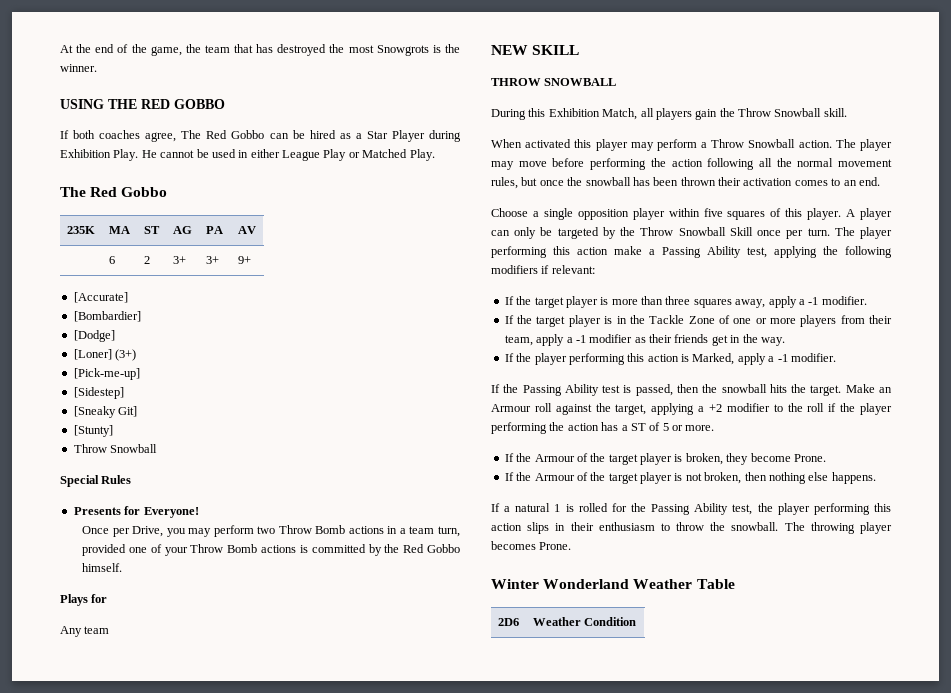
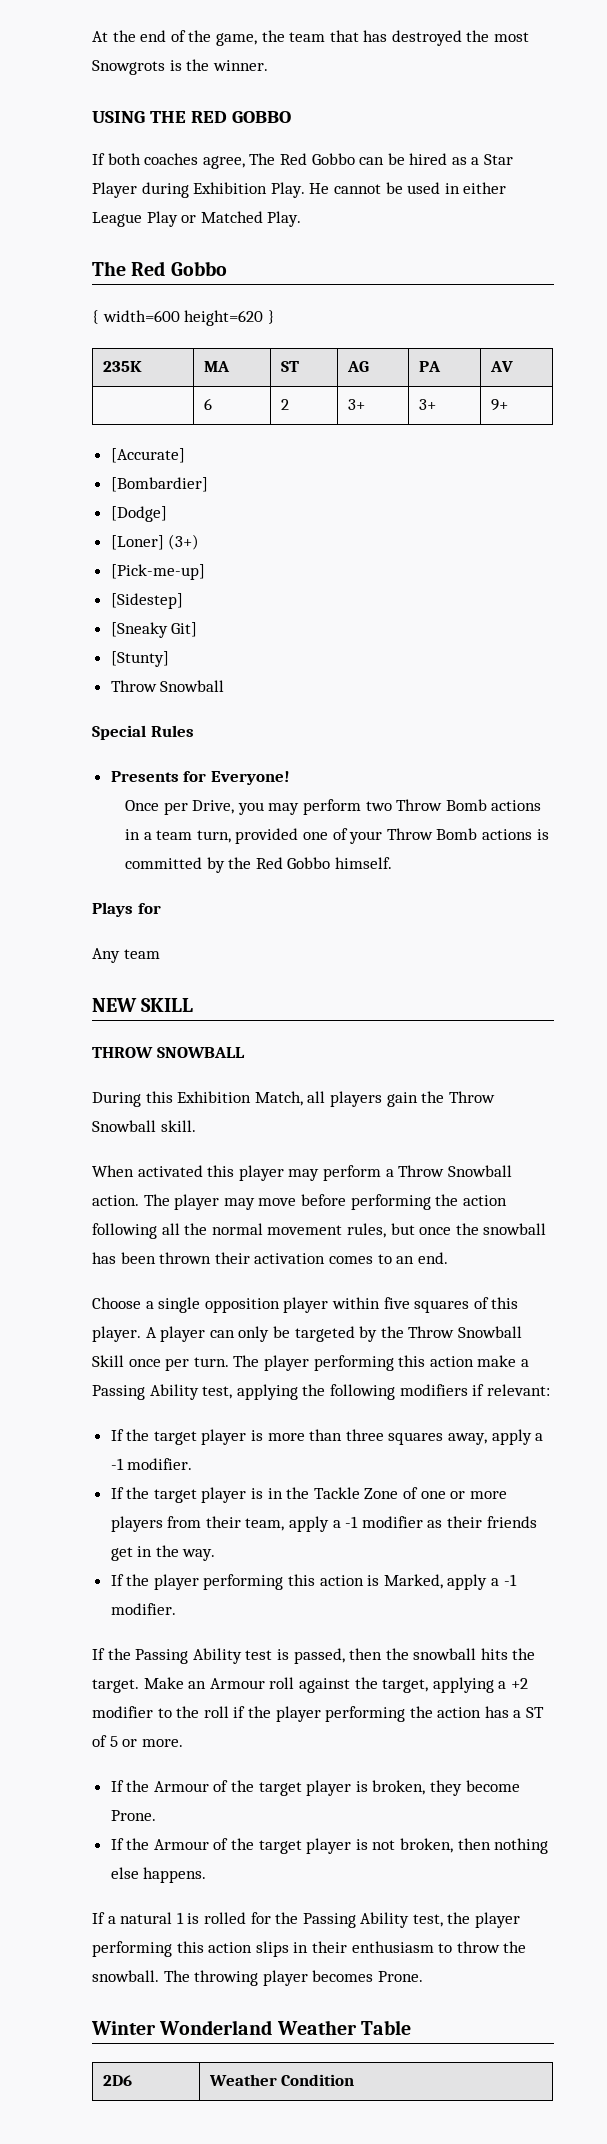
(168, 192) none -> [92,310,275,326] // { width=600 height=620 }

